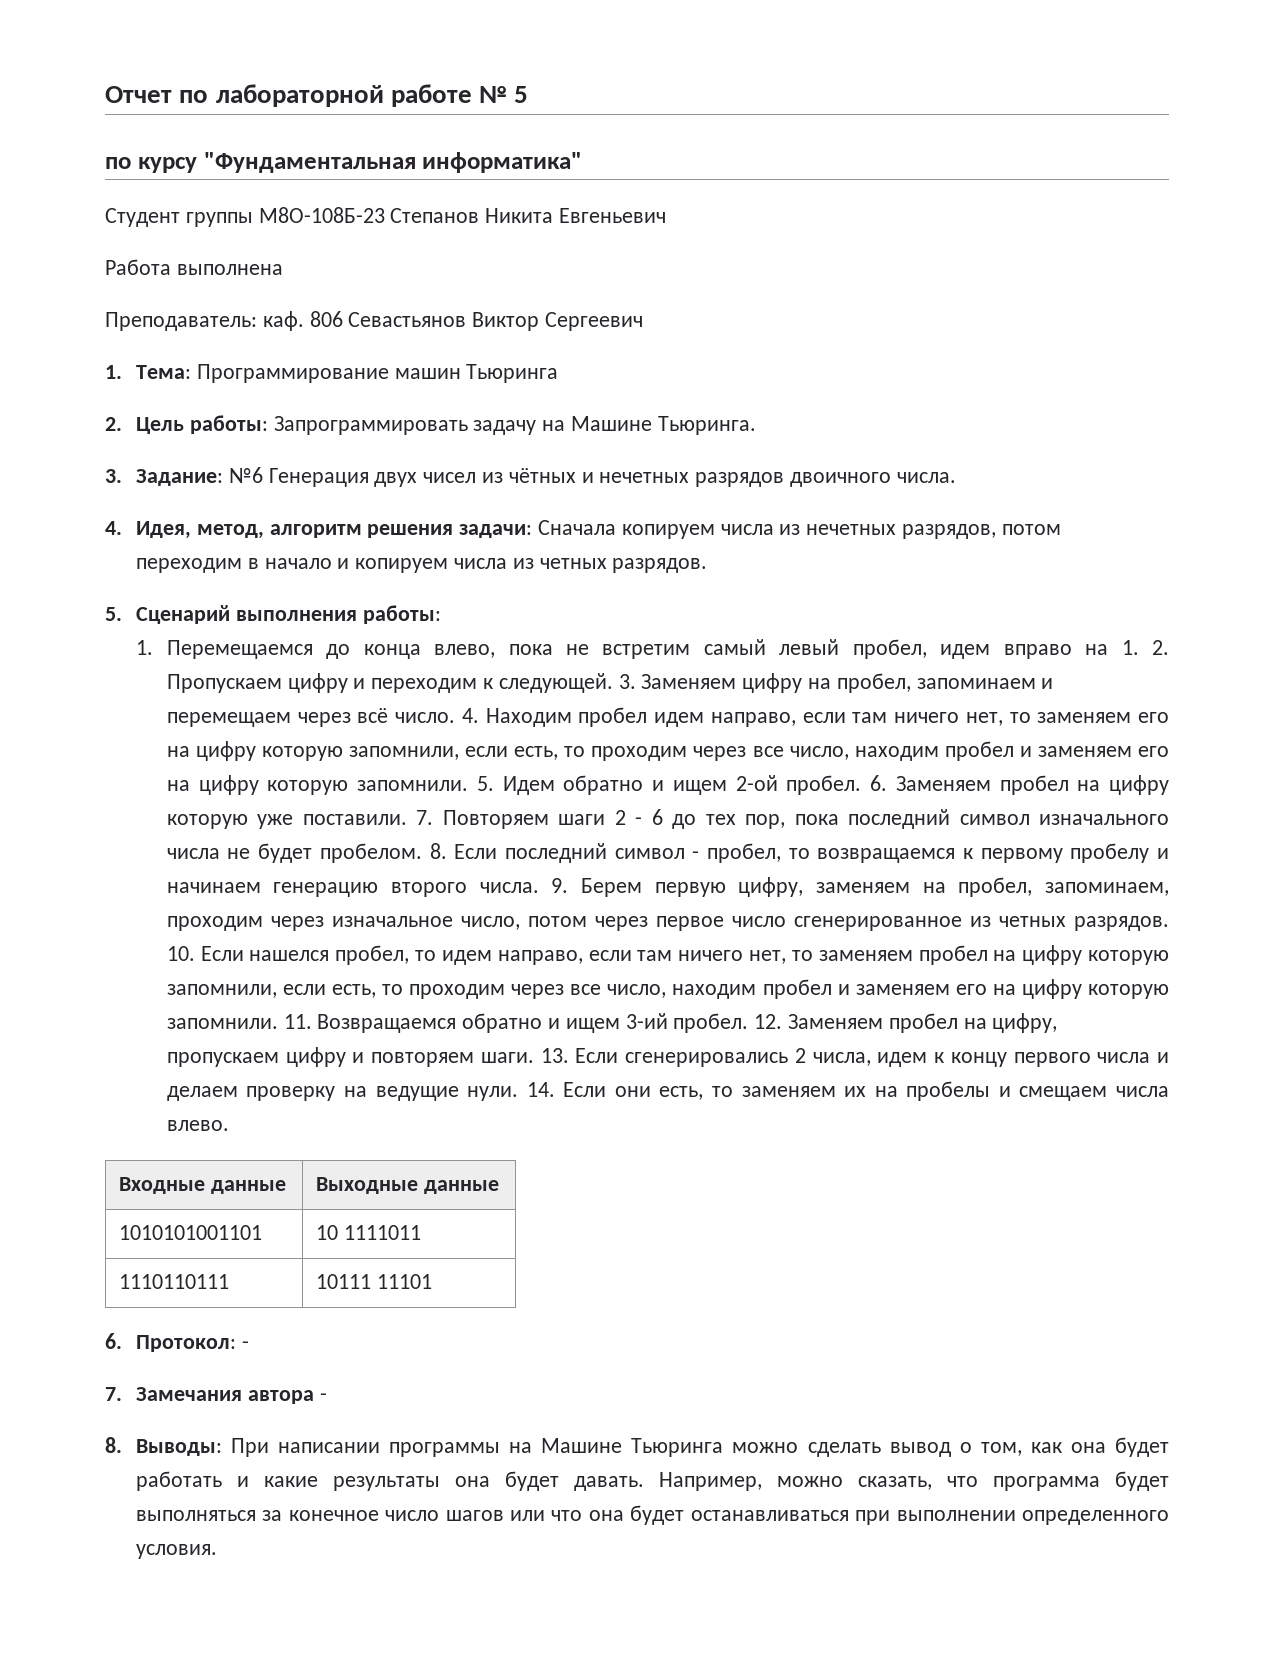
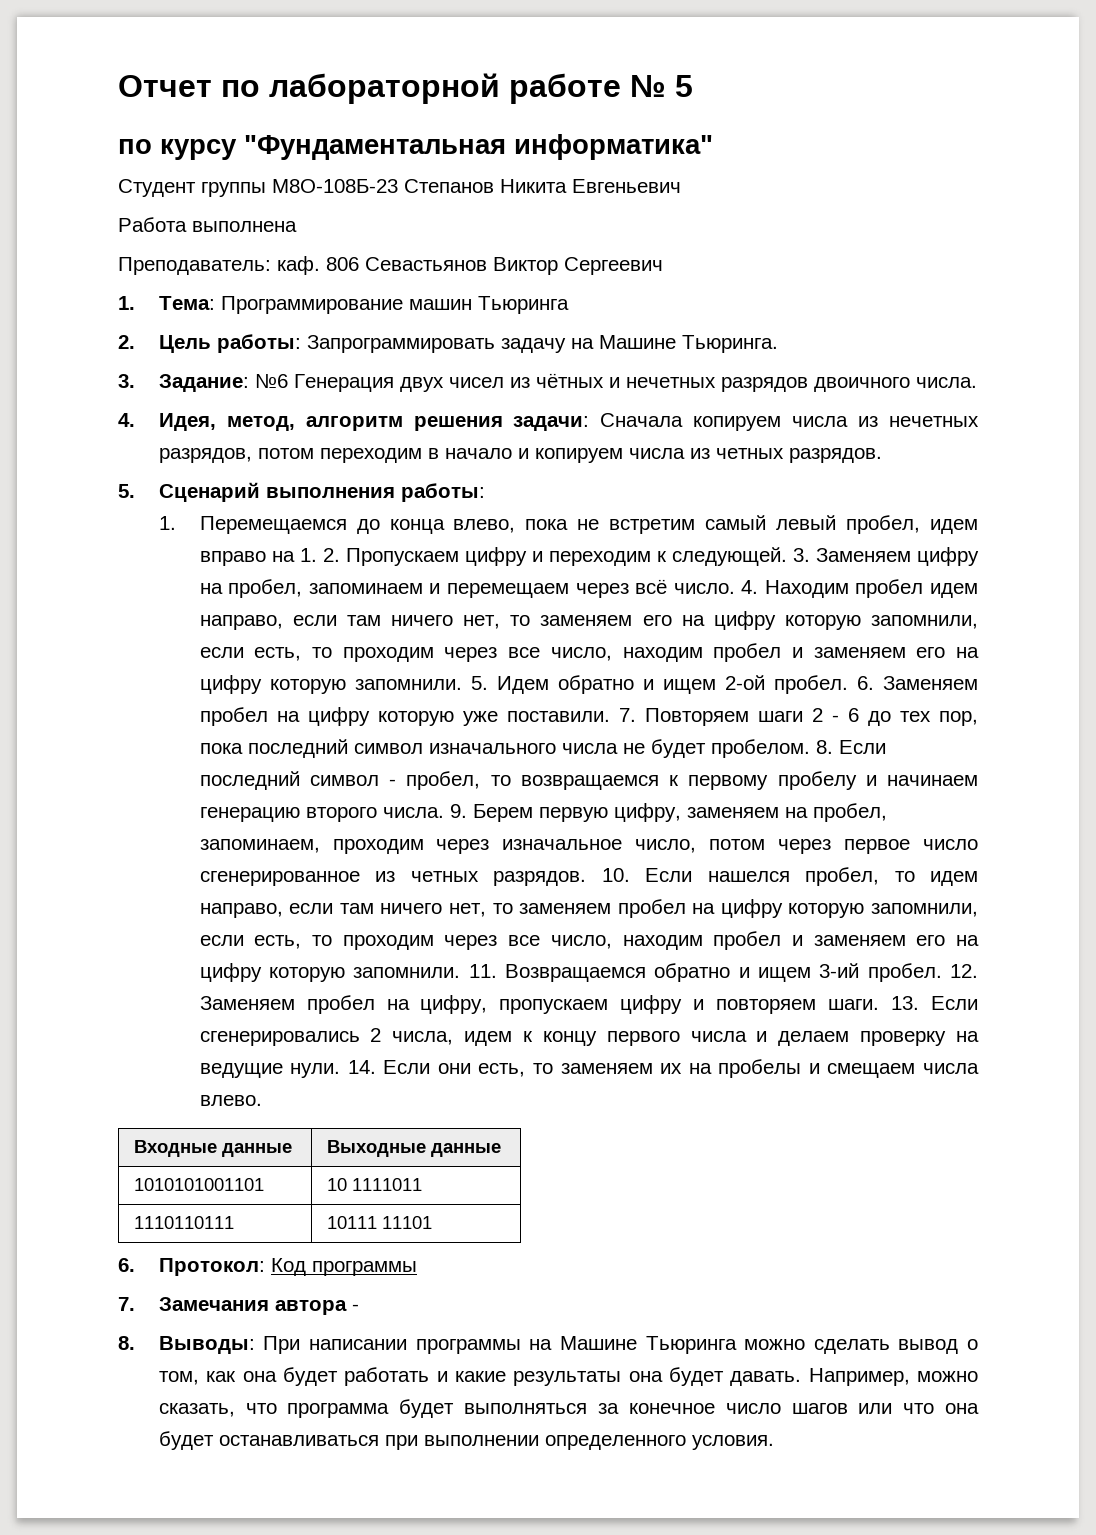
[241,1341,249,1349] - -> [270,1258,417,1276] Код программы

